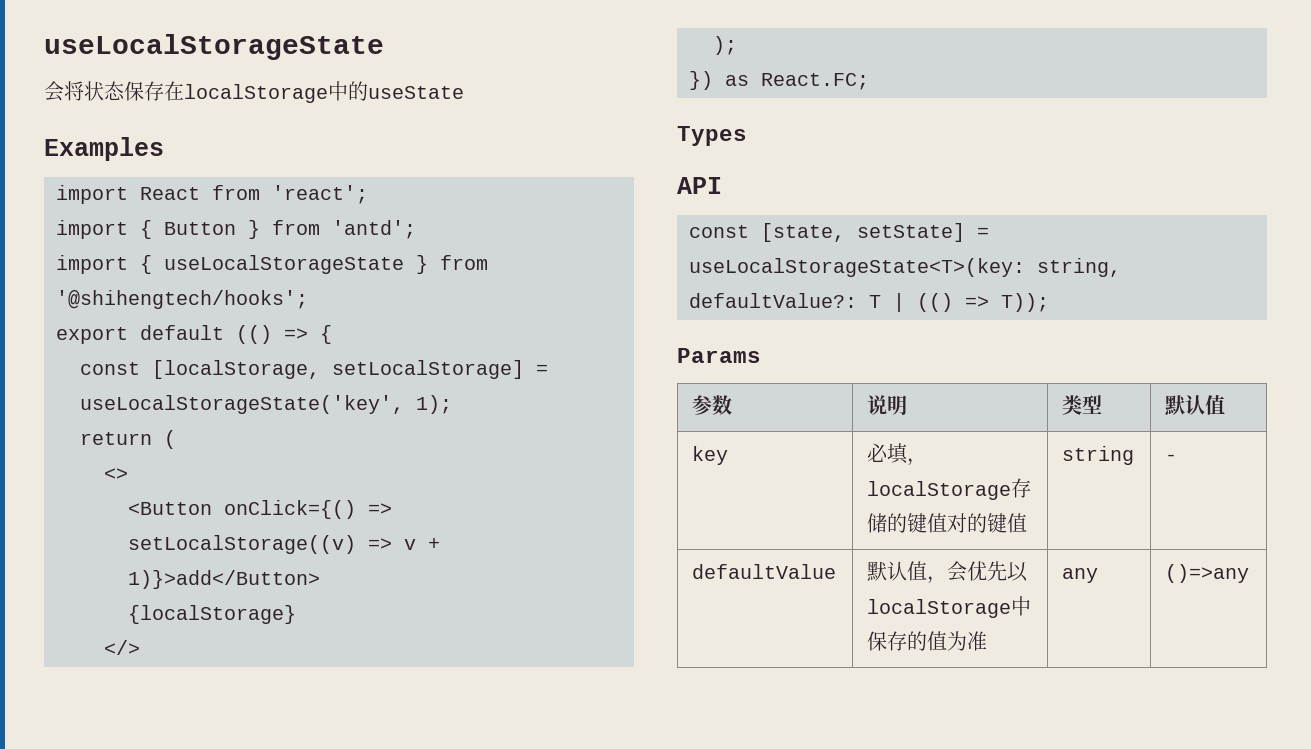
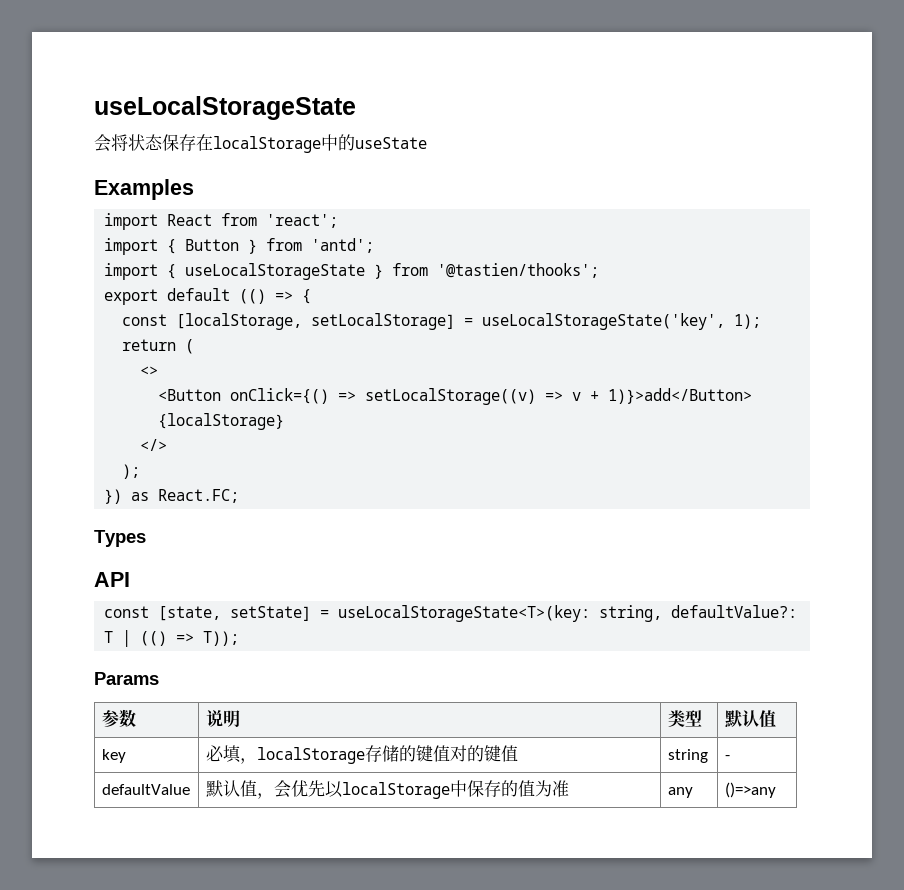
[56,290,308,309] '@shihengtech/hooks'; -> [437,263,600,278] '@tastien/thooks';

